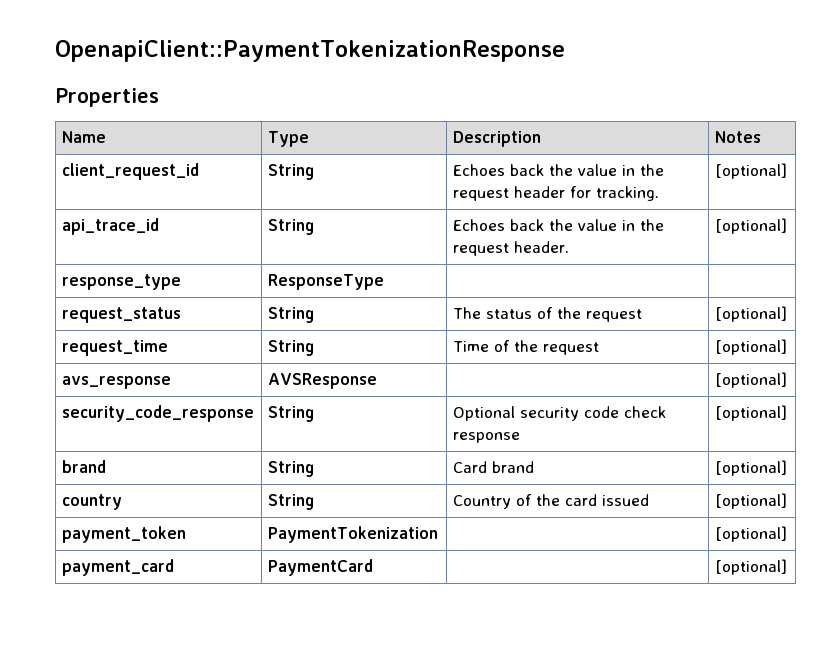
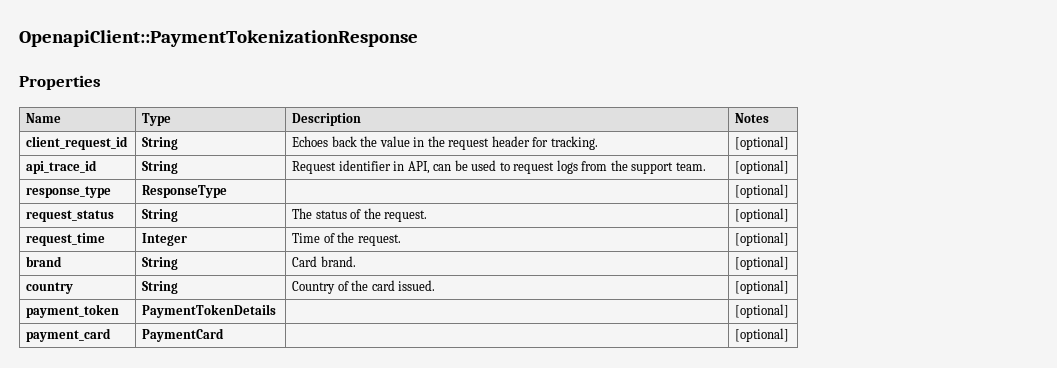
[452,219,664,231] [452,241,569,256] Echoes back the value in the request header. -> [292,160,706,174] Request identifier in API, can be used to request logs from the support team.
(384, 282) none -> [735,184,790,198] [optional]
[585,309,642,322] request -> [384,210,428,222] request.
[267,340,314,356] String -> [142,233,188,246] Integer
[542,342,599,355] [714,339,787,355] [61,376,171,389] [267,373,377,389] [714,372,787,388] [61,405,254,422] [267,406,314,422] [452,406,666,421] [452,432,520,443] request | [optional] // avs_response | AVSResponse | | [optional] // security_code_response | String | Optional security code check response -> [357,234,401,246] request.
[491,461,534,473] brand -> [320,256,356,267] brand.
[601,494,649,506] issued -> [398,280,436,291] issued.
[267,526,438,543] PaymentTokenization -> [142,304,277,318] PaymentTokenDetails

